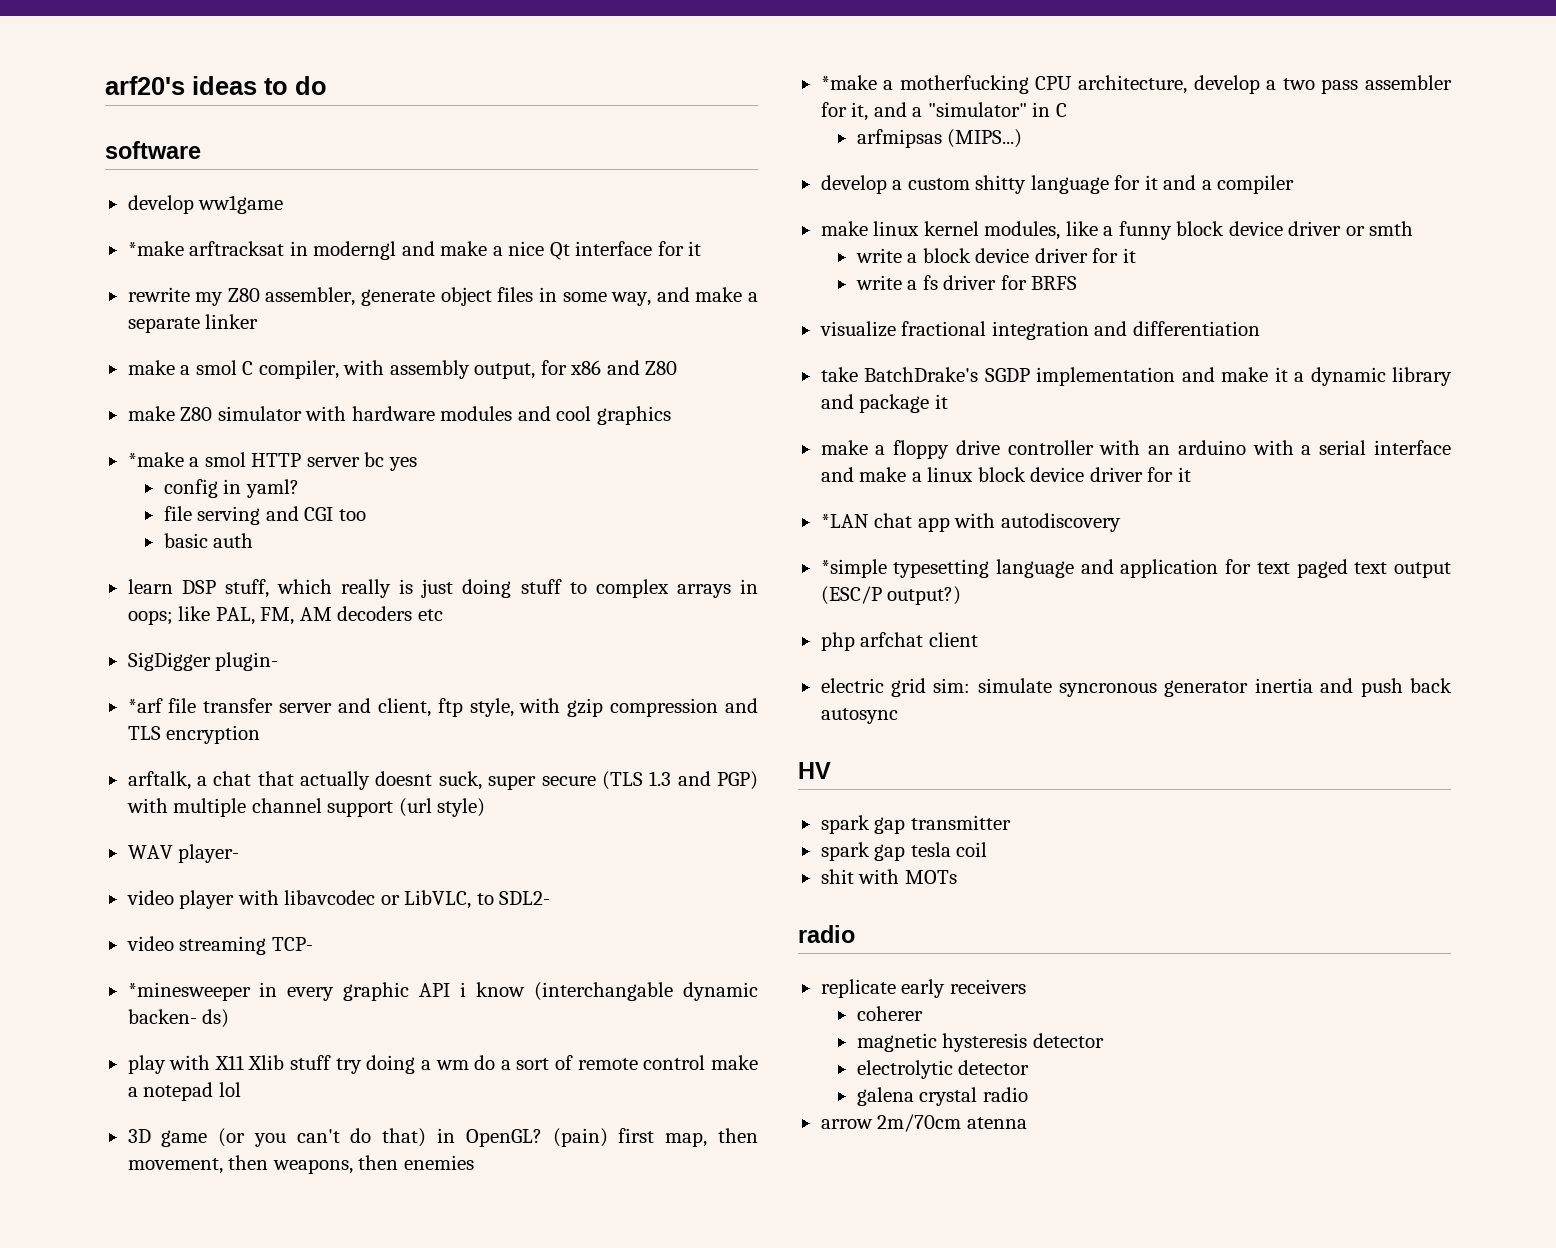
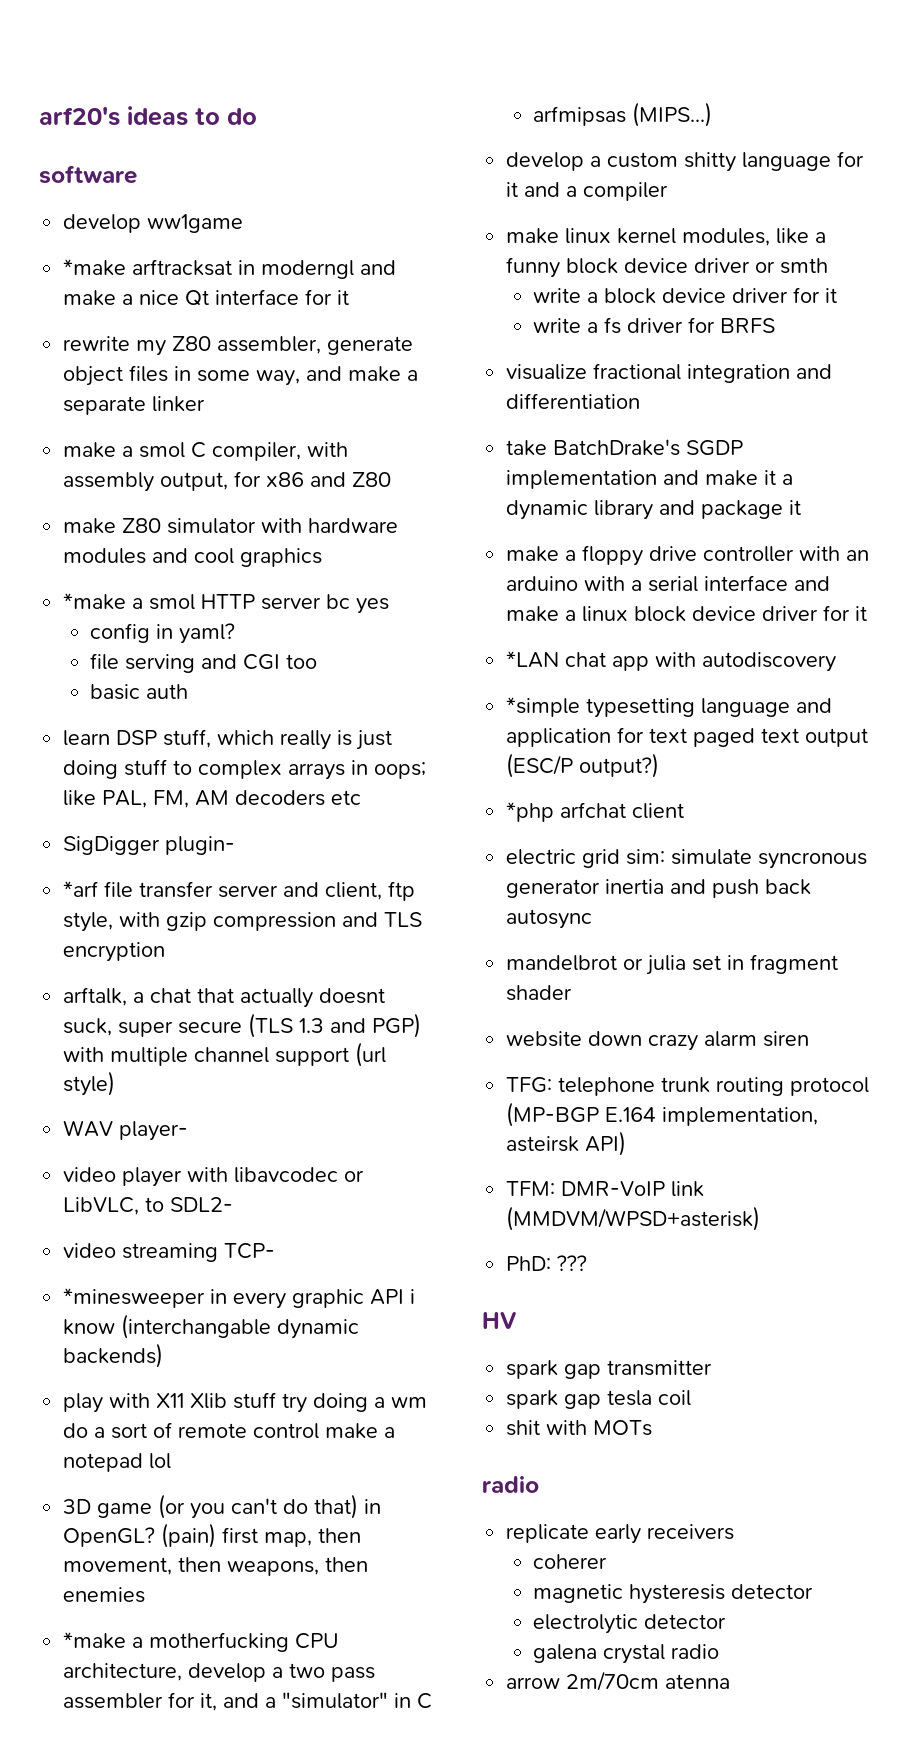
[127,1009,230,1028] backen- ds) -> [63,1343,164,1368] backends)
[820,632,855,651] php -> [506,802,555,822] *php
(898, 716) none -> [506,954,839,975] [506,985,573,1001] [506,1031,810,1051] [506,1077,870,1096] [506,1102,819,1127] [506,1131,627,1156] [506,1181,705,1197] [506,1206,761,1231] [506,1255,588,1271] // mandelbrot or julia set in fragment shader // website down crazy alarm siren // TFG: telephone trunk routing protocol (MP-BGP E.164 implementation, asteirsk API) // TFM: DMR-VoIP link (MMDVM/WPSD+asterisk) // PhD: ???

